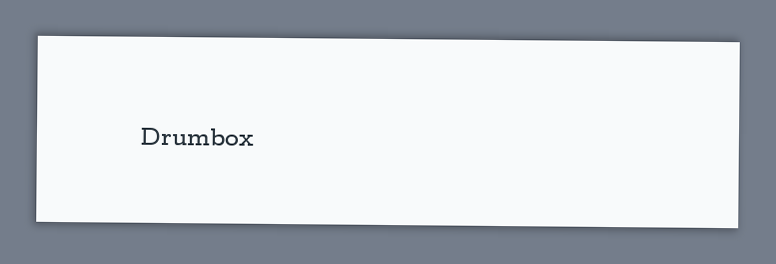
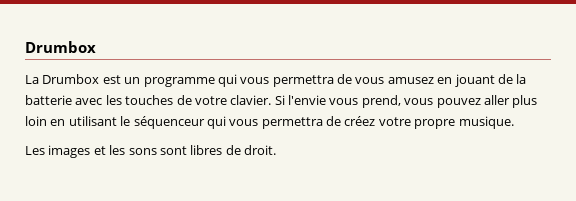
[139,127,255,146] Drumbox -> [25,41,96,53] [25,74,527,87] [25,95,538,108] [25,116,514,129] [25,145,276,158] Drumbox // La Drumbox est un programme qui vous permettra de vous amusez en jouant de la batterie avec les touches de votre clavier. Si l'envie vous prend, vous pouvez aller plus loin en utilisant le séquenceur qui vous permettra de créez votre propre musique. // Les images et les sons sont libres de droit.

